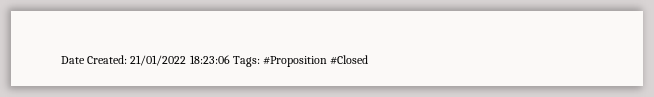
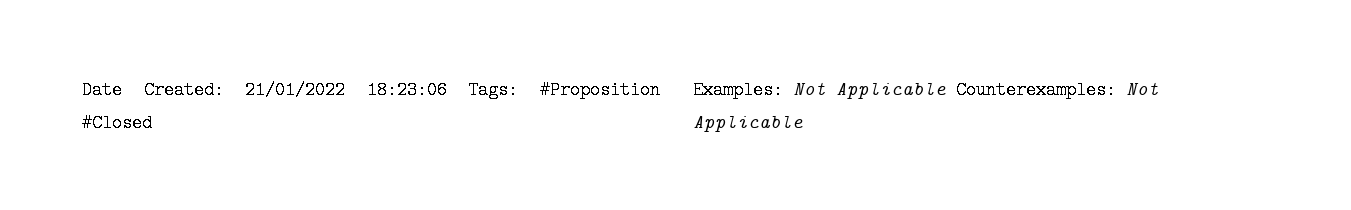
(369, 60) none -> [693,81,1159,99] [693,115,803,132] // Examples: Not Applicable Counterexamples: Not Applicable

